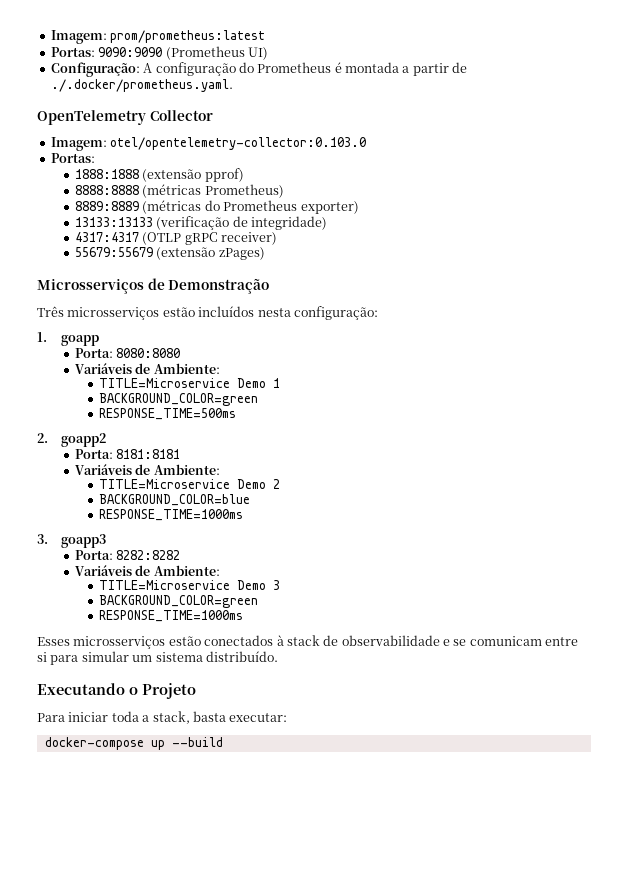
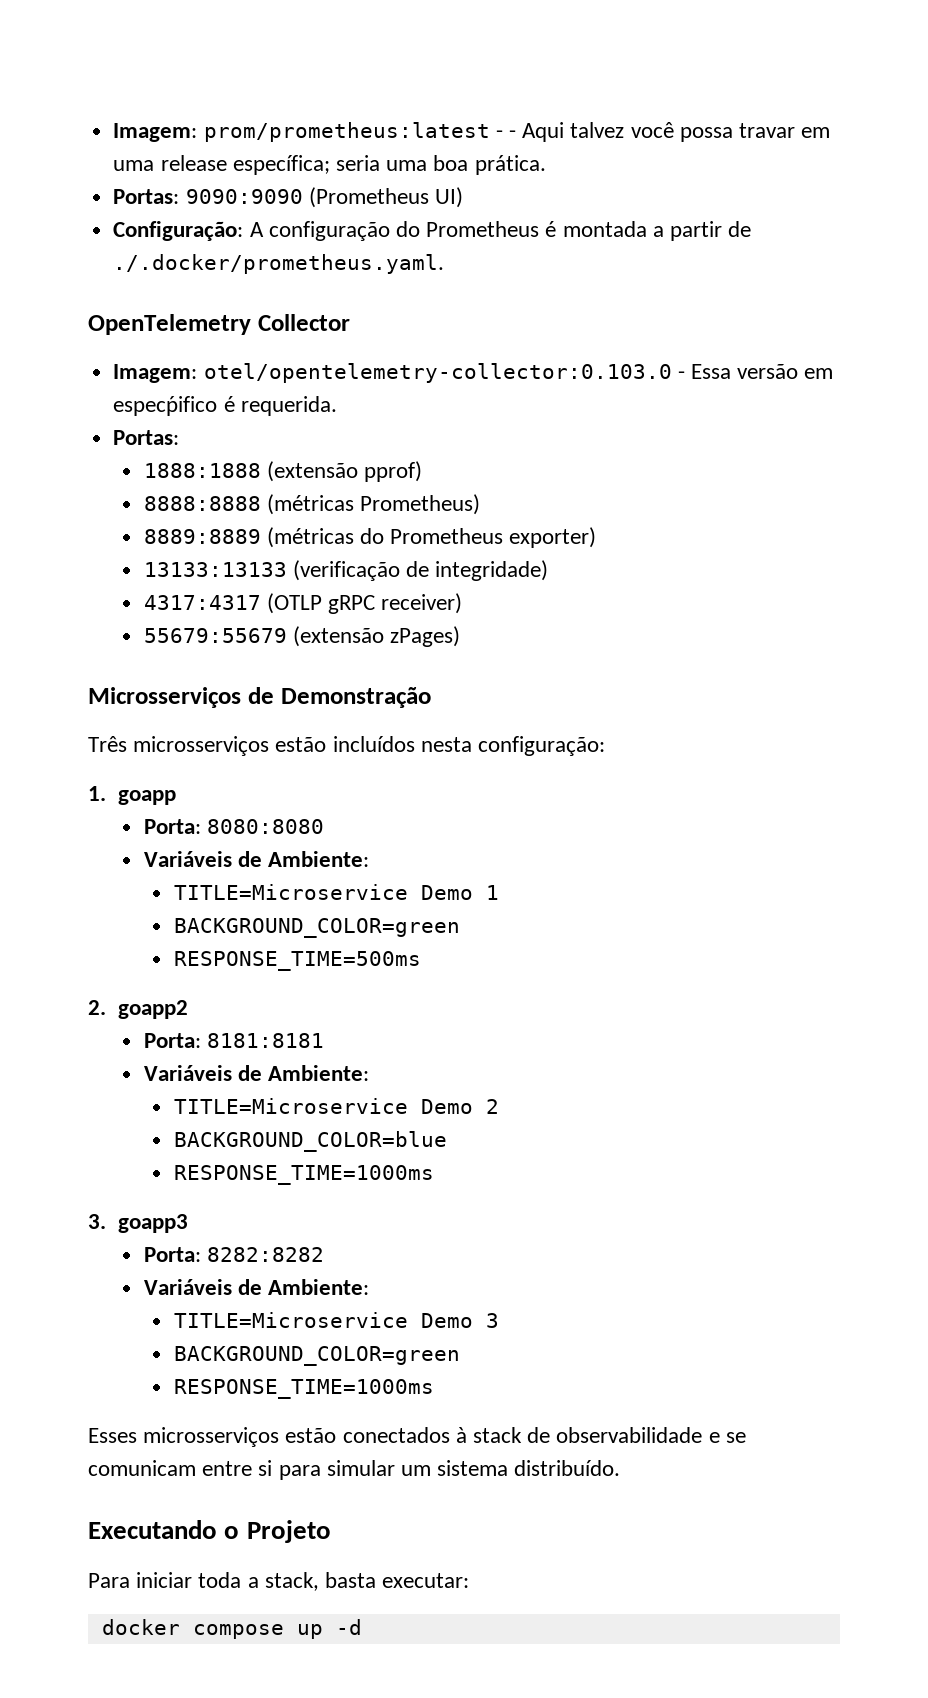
(266, 36) none -> [495,122,831,142] [113,155,546,175] - - Aqui talvez você possa travar em uma release específica; seria uma boa prática.
(367, 143) none -> [677,364,834,379] [113,396,337,416] - Essa versão em especṕifico é requerida.
[44,737,223,750] docker-compose up --build -> [101,1619,362,1639] docker compose up -d

